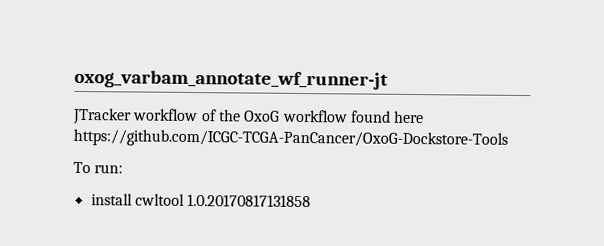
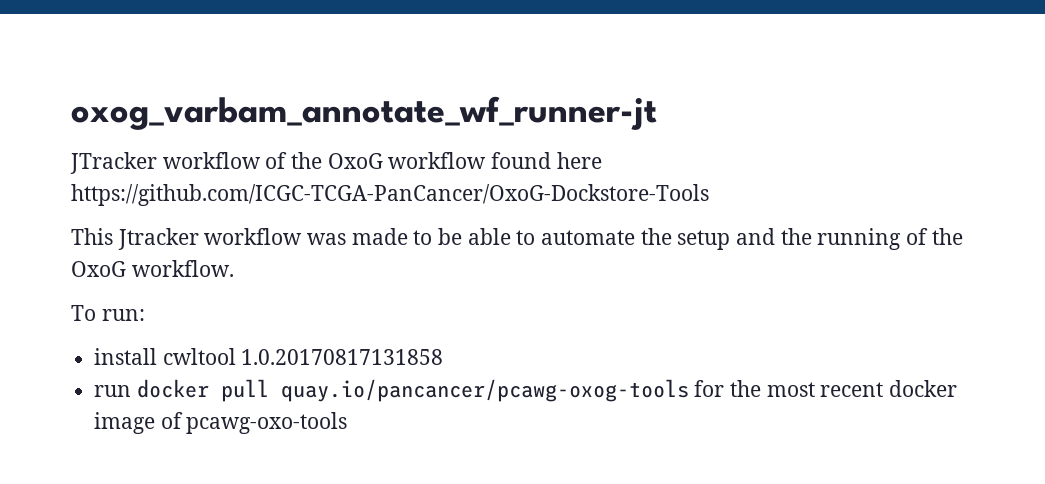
(508, 138) none -> [71,228,963,250] [71,260,234,277] // This Jtracker workflow was made to be able to automate the setup and the running of the OxoG workflow.
(312, 200) none -> [94,379,958,402] [94,412,348,434] // run docker pull quay.io/pancancer/pcawg-oxog-tools for the most recent docker image of pcawg-oxo-tools

